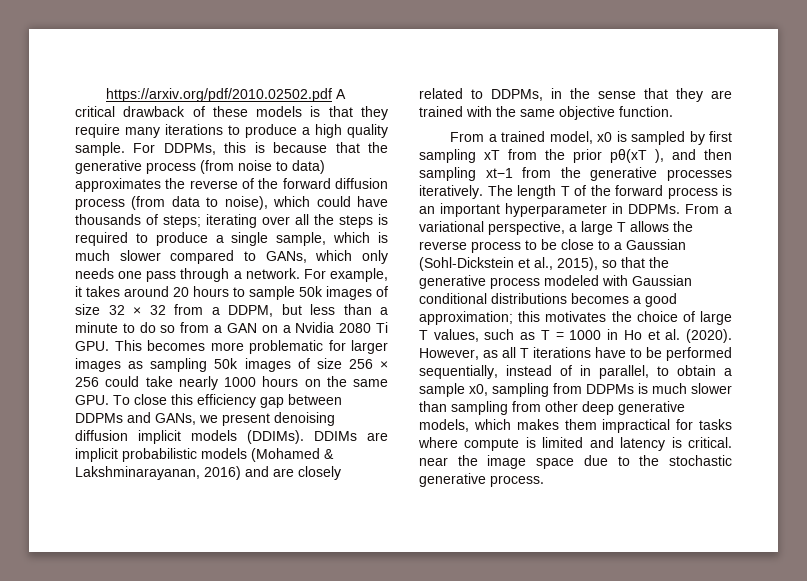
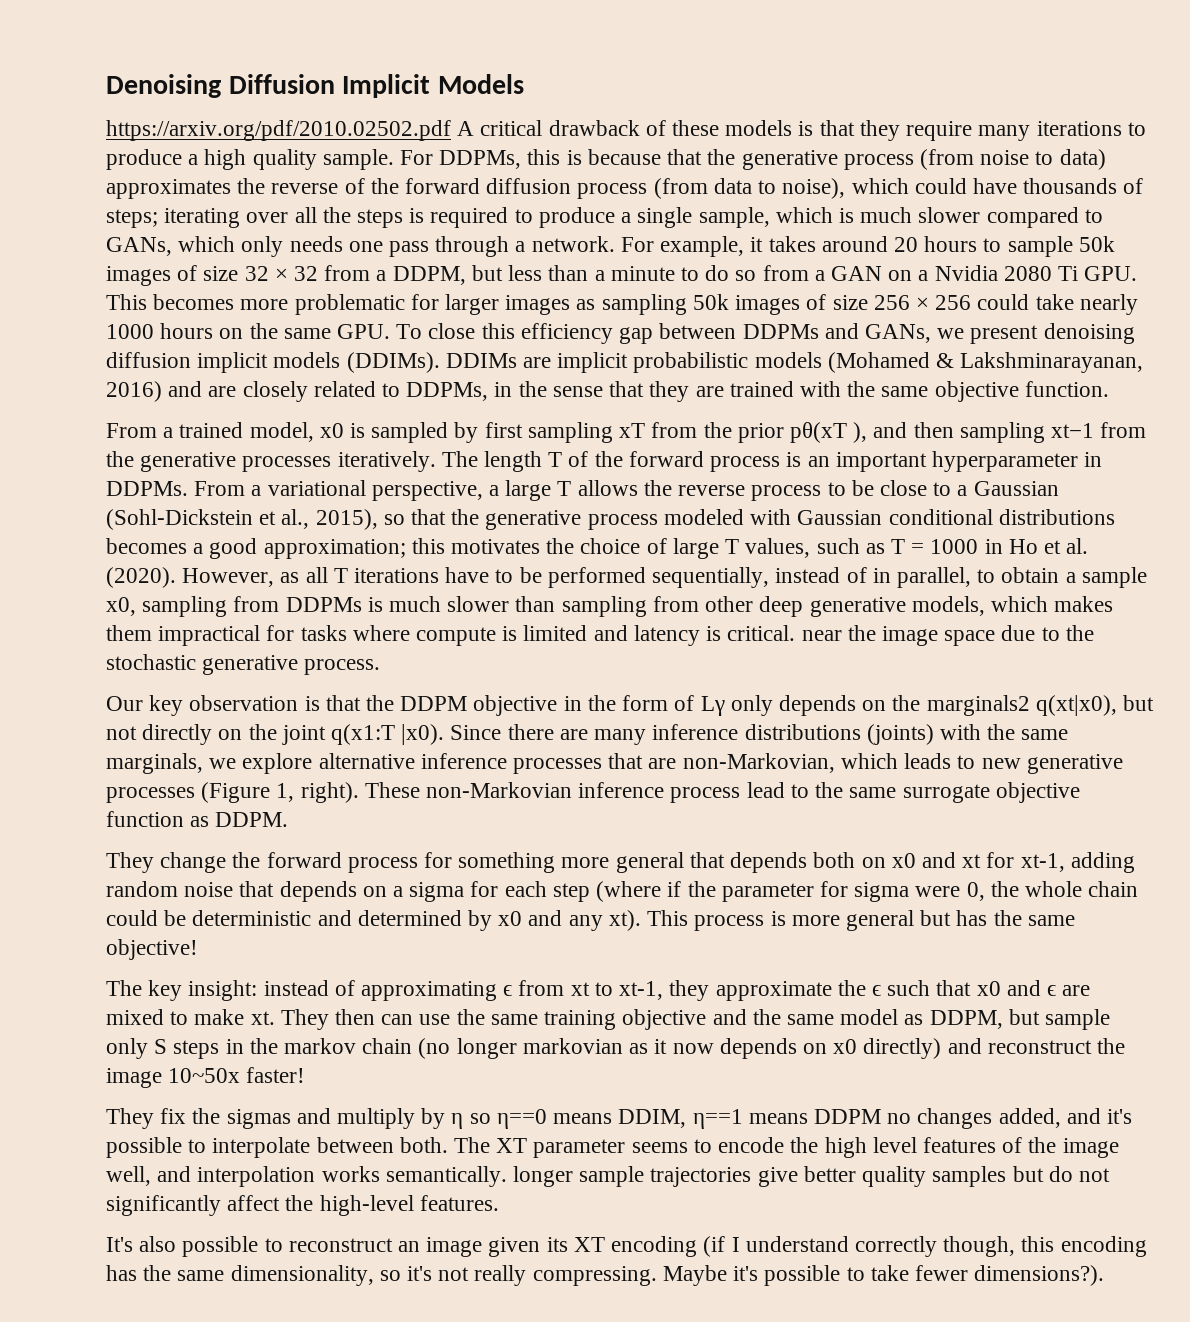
(106, 95) none -> [106,74,524,98] Denoising Diffusion Implicit Models //
(544, 481) none -> [106,695,1154,716] [106,724,1069,745] [106,753,1123,774] [106,782,1080,803] [106,811,289,827] [106,852,1135,873] [106,881,1139,902] [106,910,1075,931] [106,939,198,960] [106,980,1091,1001] [106,1009,1110,1030] [106,1038,1125,1059] [106,1067,306,1088] [106,1108,1132,1129] [106,1137,1119,1158] [106,1166,1110,1187] [106,1195,499,1216] [106,1236,1147,1257] [106,1265,1105,1286] // Our key observation is that the DDPM objective in the form of Lγ only depends on the marginals2 q(xt|x0), but not directly on the joint q(x1:T |x0). Since there are many inference distributions (joints) with the same marginals, we explore alternative inference processes that are non-Markovian, which leads to new generative processes (Figure 1, right). These non-Markovian inference process lead to the same surrogate objective function as DDPM. // They change the forward process for something more general that depends both on x0 and xt for xt-1, adding random noise that depends on a sigma for each step (where if the parameter for sigma were 0, the whole chain could be deterministic and determined by x0 and any xt). This process is more general but has the same objective! // The key insight: instead of approximating ϵ from xt to xt-1, they approximate the ϵ such that x0 and ϵ are mixed to make xt. They then can use the same training objective and the same model as DDPM, but sample only S steps in the markov chain (no longer markovian as it now depends on x0 directly) and reconstruct the image 10~50x faster! // They fix the sigmas and multiply by η so η==0 means DDIM, η==1 means DDPM no changes added, and it's possible to interpolate between both. The XT parameter seems to encode the high level features of the image well, and interpolation works semantically. longer sample trajectories give better quality samples but do not significantly affect the high-level features. // It's also possible to reconstruct an image given its XT encoding (if I understand correctly though, this encoding has the same dimensionality, so it's not really compressing. Maybe it's possible to take fewer dimensions?).

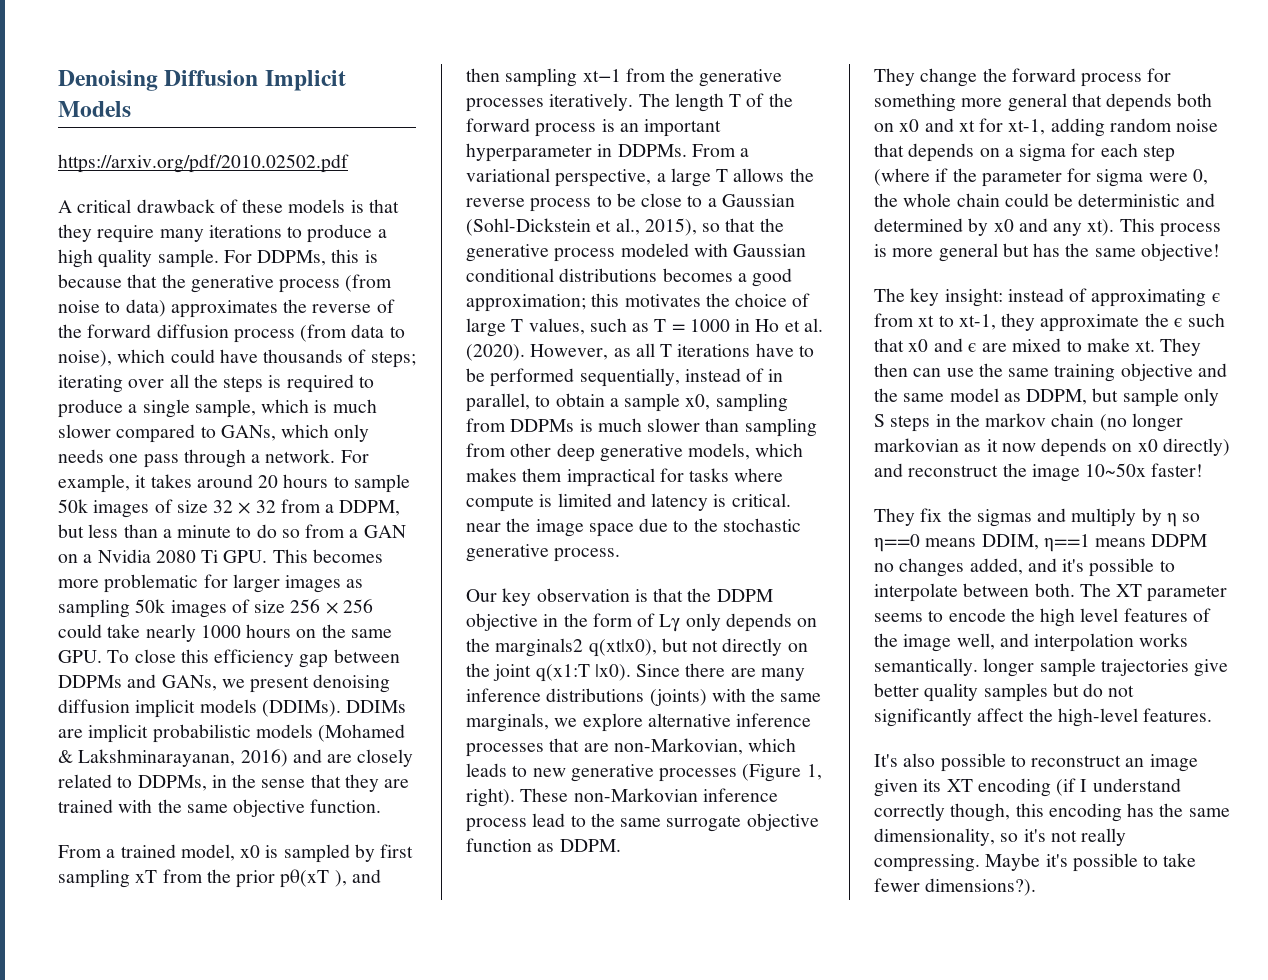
(451, 130) none -> (349, 163) //

